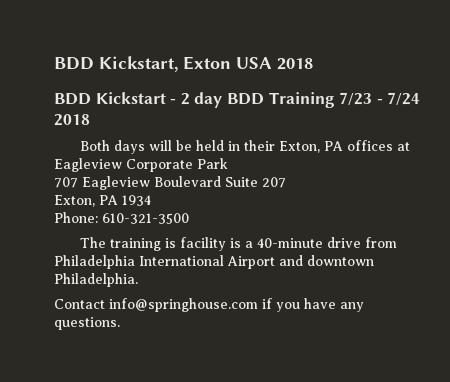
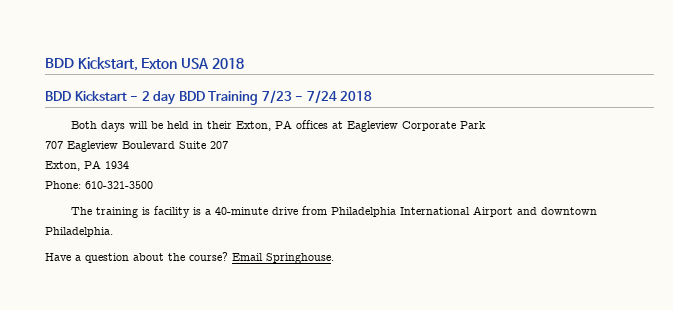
[54,298,364,312] [54,317,120,330] Contact info@springhouse.com if you have any questions. -> [45,252,334,264] Have a question about the course? Email Springhouse.

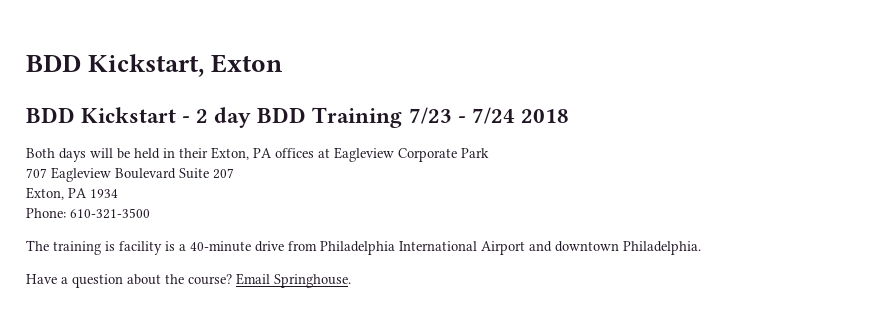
[180,58,244,69] USA 2018 -> (284, 63) none

